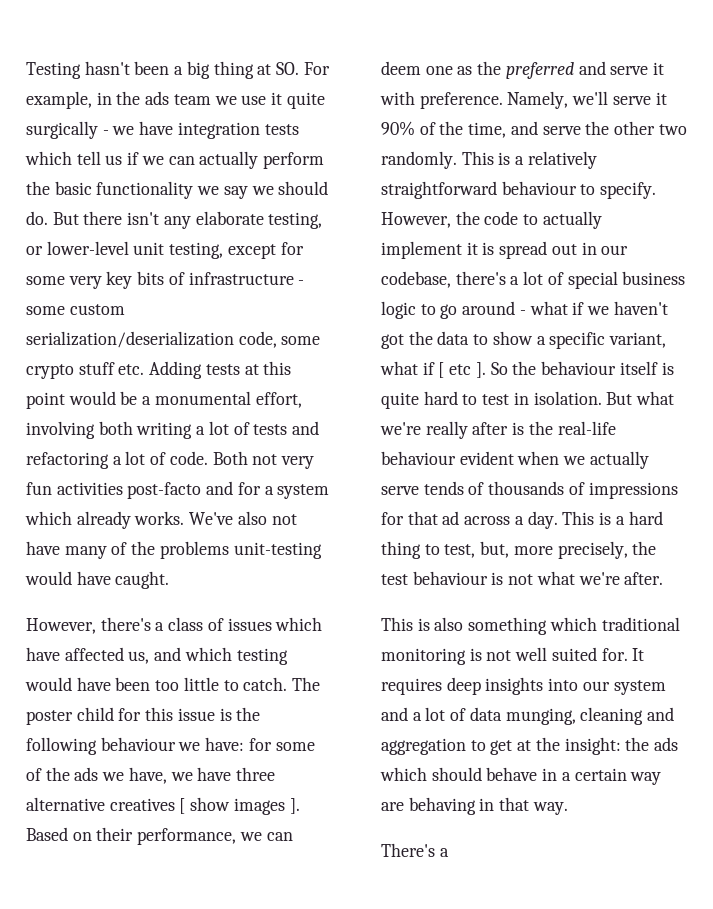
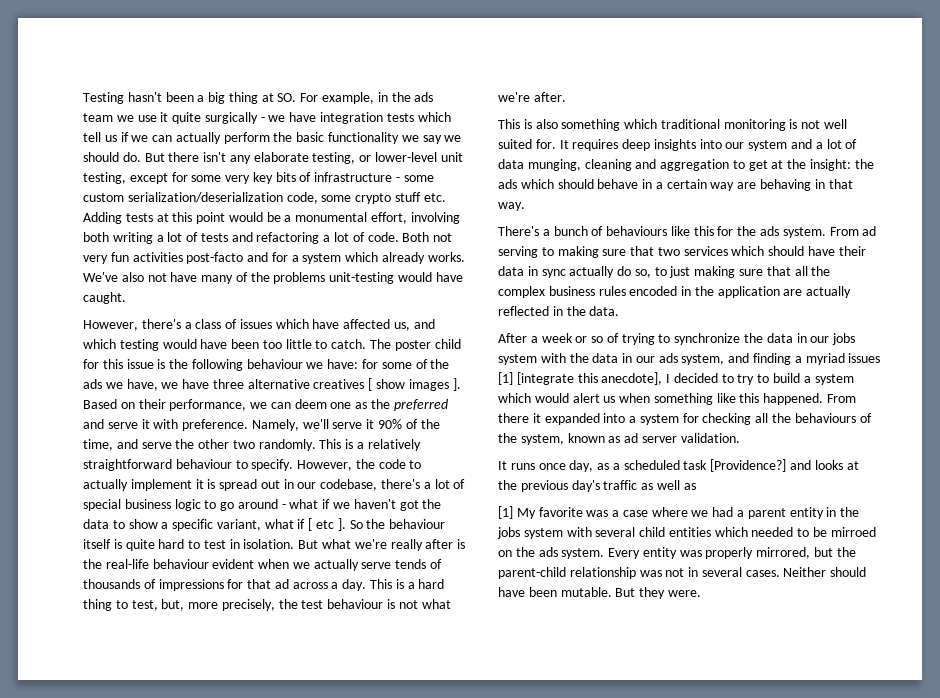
(449, 852) none -> [553,226,877,238] [498,246,866,258] [498,266,831,278] [498,286,852,298] [498,306,620,316] [498,333,856,345] [498,353,881,365] [498,372,854,385] [498,393,857,405] [498,413,872,425] [498,433,740,445] [498,459,859,472] [498,480,696,492] [498,506,860,519] [497,527,876,539] [498,547,856,559] [498,567,867,579] [498,587,701,599] bunch of behaviours like this for the ads system. From ad serving to making sure that two services which should have their data in sync actually do so, to just making sure that all the complex business rules encoded in the application are actually reflected in the data. // After a week or so of trying to synchronize the data in our jobs system with the data in our ads system, and finding a myriad issues [1] [integrate this anecdote], I decided to try to build a system which would alert us when something like this happened. From there it expanded into a system for checking all the behaviours of the system, known as ad server validation. // It runs once day, as a scheduled task [Providence?] and looks at the previous day's traffic as well as // [1] My favorite was a case where we had a parent entity in the jobs system with several child entities which needed to be mirroed on the ads system. Every entity was properly mirrored, but the parent-child relationship was not in several cases. Neither should have been mutable. But they were.

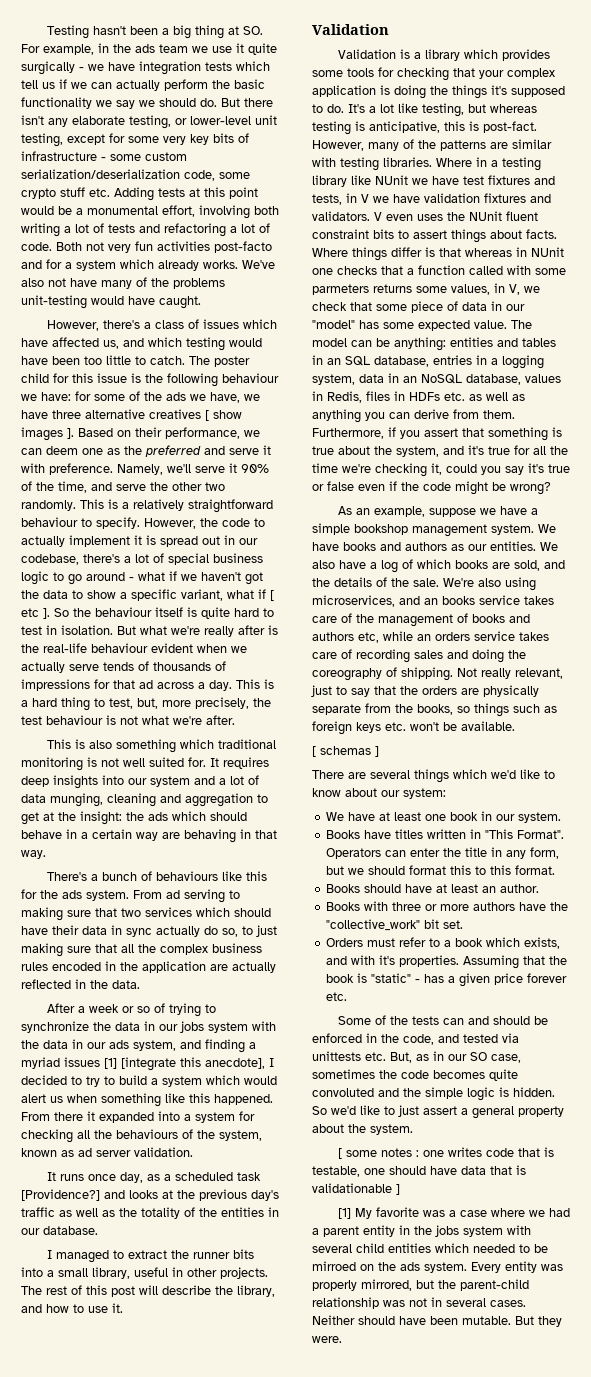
(696, 486) none -> [119,1207,279,1219] [21,1226,98,1235] [46,1249,254,1263] [21,1267,268,1279] [21,1285,275,1297] [21,1303,123,1313] [312,24,389,35] [337,49,550,61] [312,67,555,81] [312,85,565,99] [312,103,537,117] [312,121,537,135] [312,139,552,151] [312,157,541,171] [312,175,555,187] [312,193,551,205] [312,211,538,221] [312,229,557,243] [312,247,564,261] [312,265,566,275] [312,283,540,295] [312,301,525,313] [312,320,532,331] [312,337,556,351] [312,355,544,369] [312,373,561,385] [312,391,525,403] [312,409,515,423] [312,427,562,441] [312,445,568,457] [312,463,570,477] [312,481,551,495] [337,506,538,517] [312,523,556,537] [312,541,558,551] [312,559,565,573] [312,577,536,591] [312,595,554,607] [312,613,530,627] [312,631,549,643] [312,649,526,663] [312,667,563,681] [311,685,539,697] [312,703,557,717] [312,721,515,735] [312,746,379,757] [312,769,555,783] [312,788,446,799] [326,811,562,823] [326,829,565,839] [326,847,560,859] [326,865,556,875] [326,884,540,893] [326,901,569,911] [326,919,464,931] [326,937,561,949] [326,955,568,969] [326,973,568,987] [326,992,348,1001] [337,1015,548,1025] [312,1033,519,1045] [312,1051,521,1063] [312,1069,518,1081] [312,1087,555,1101] [312,1105,564,1119] [312,1124,413,1135] [337,1147,554,1159] [312,1165,526,1177] [312,1183,400,1195] the totality of the entities in our database. // I managed to extract the runner bits into a small library, useful in other projects. The rest of this post will describe the library, and how to use it. // Validation // Validation is a library which provides some tools for checking that your complex application is doing the things it's supposed to do. It's a lot like testing, but whereas testing is anticipative, this is post-fact. However, many of the patterns are similar with testing libraries. Where in a testing library like NUnit we have test fixtures and tests, in V we have validation fixtures and validators. V even uses the NUnit fluent constraint bits to assert things about facts. Where things differ is that whereas in NUnit one checks that a function called with some parmeters returns some values, in V, we check that some piece of data in our "model" has some expected value. The model can be anything: entities and tables in an SQL database, entries in a logging system, data in an NoSQL database, values in Redis, files in HDFs etc. as well as anything you can derive from them. Furthermore, if you assert that something is true about the system, and it's true for all the time we're checking it, could you say it's true or false even if the code might be wrong? // As an example, suppose we have a simple bookshop management system. We have books and authors as our entities. We also have a log of which books are sold, and the details of the sale. We're also using microservices, and an books service takes care of the management of books and authors etc, while an orders service takes care of recording sales and doing the coreography of shipping. Not really relevant, just to say that the orders are physically separate from the books, so things such as foreign keys etc. won't be available. // [ schemas ] // There are several things which we'd like to know about our system: // We have at least one book in our system. // Books have titles written in "This Format". Operators can enter the title in any form, but we should format this to this format. // Books should have at least an author. // Books with three or more authors have the "collective_work" bit set. // Orders must refer to a book which exists, and with it's properties. Assuming that the book is "static" - has a given price forever etc. // Some of the tests can and should be enforced in the code, and tested via unittests etc. But, as in our SO case, sometimes the code becomes quite convoluted and the simple logic is hidden. So we'd like to just assert a general property about the system. // [ some notes : one writes code that is testable, one should have data that is validationable ]

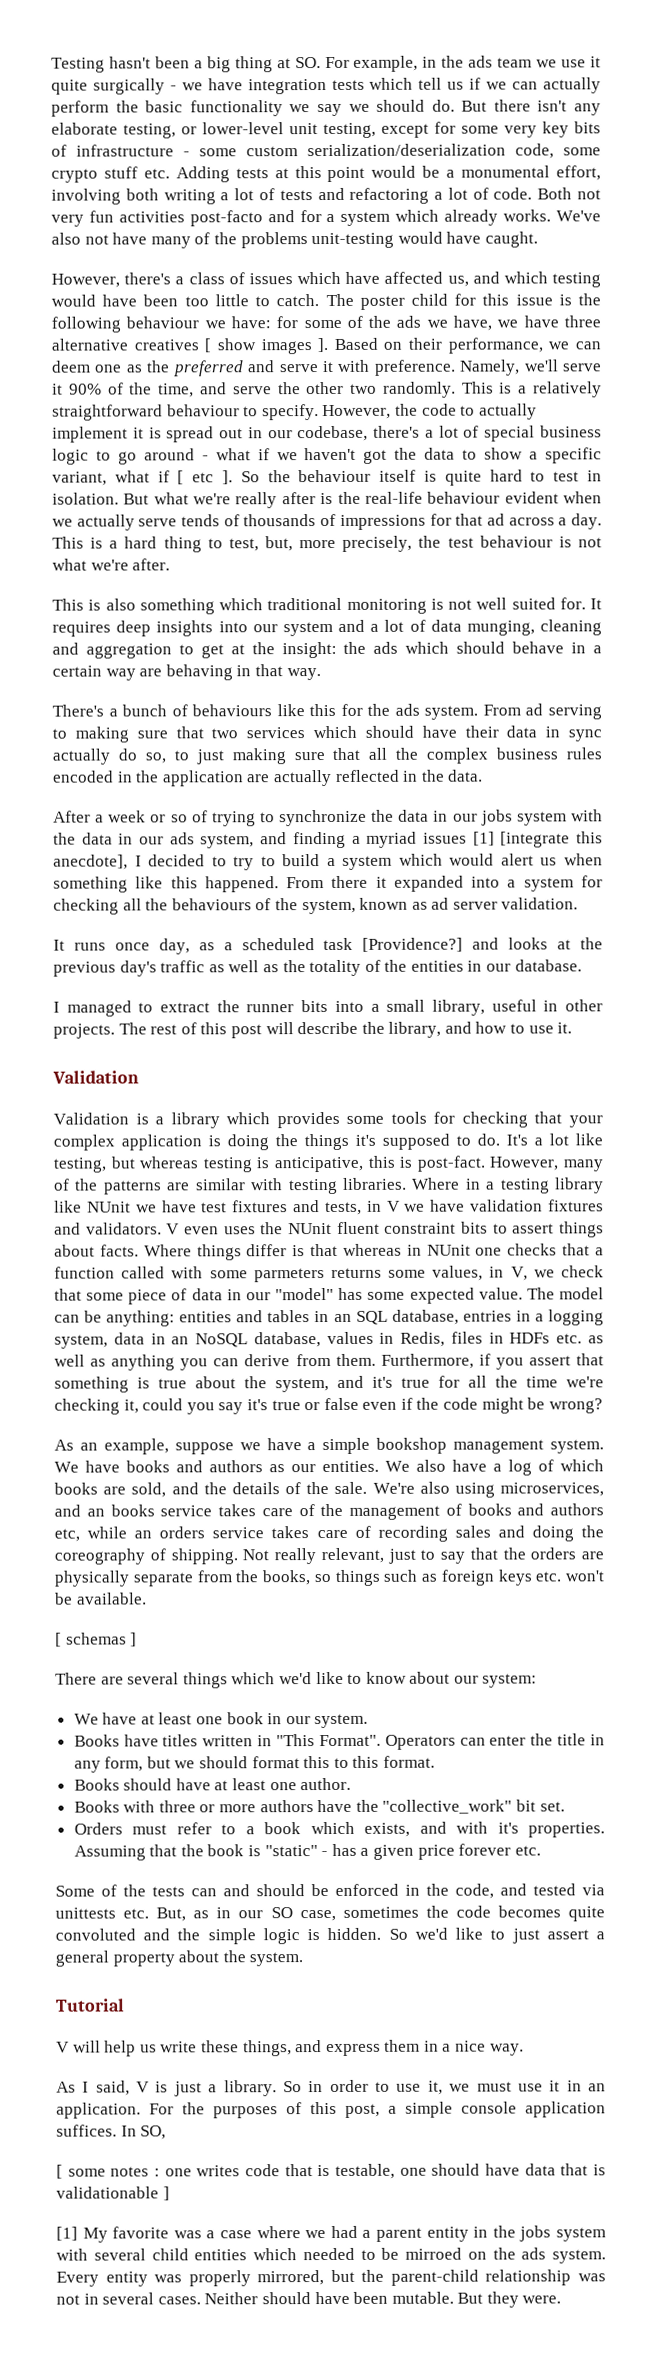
[482,886,497,893] an -> [269,1782,297,1791] one
(413, 1129) none -> [55,1998,125,2012] [56,2039,524,2057] [56,2079,606,2097] [56,2101,606,2119] [56,2124,167,2140] // Tutorial // V will help us write these things, and express them in a nice way. // As I said, V is just a library. So in order to use it, we must use it in an application. For the purposes of this post, a simple console application suffices. In SO,

